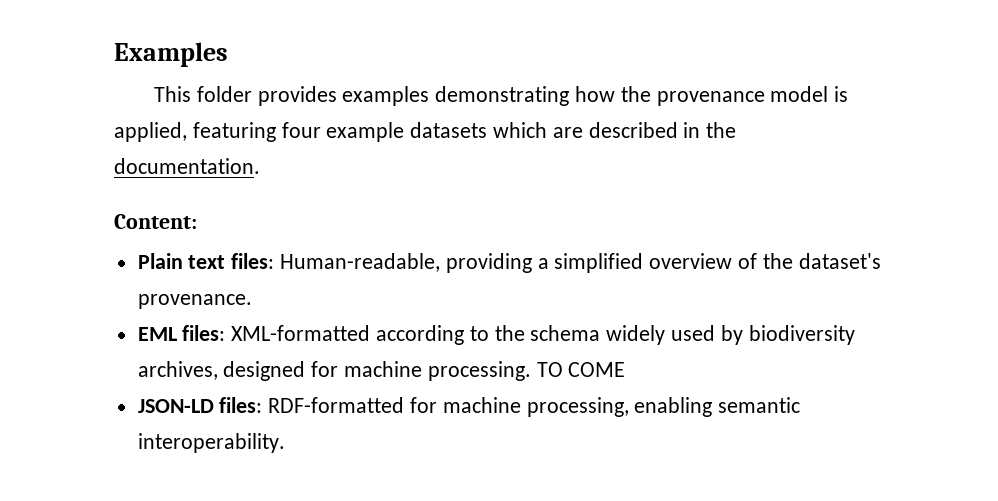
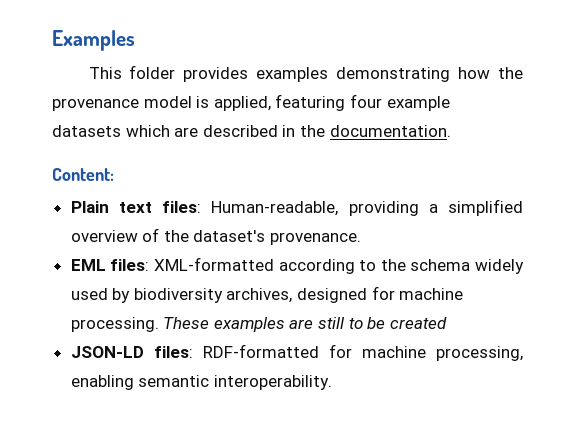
[536,362,626,377] TO COME -> [163,317,447,332] These examples are still to be created

